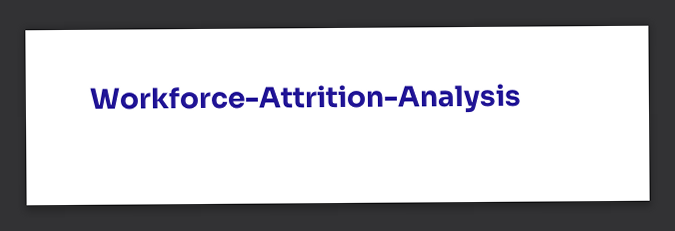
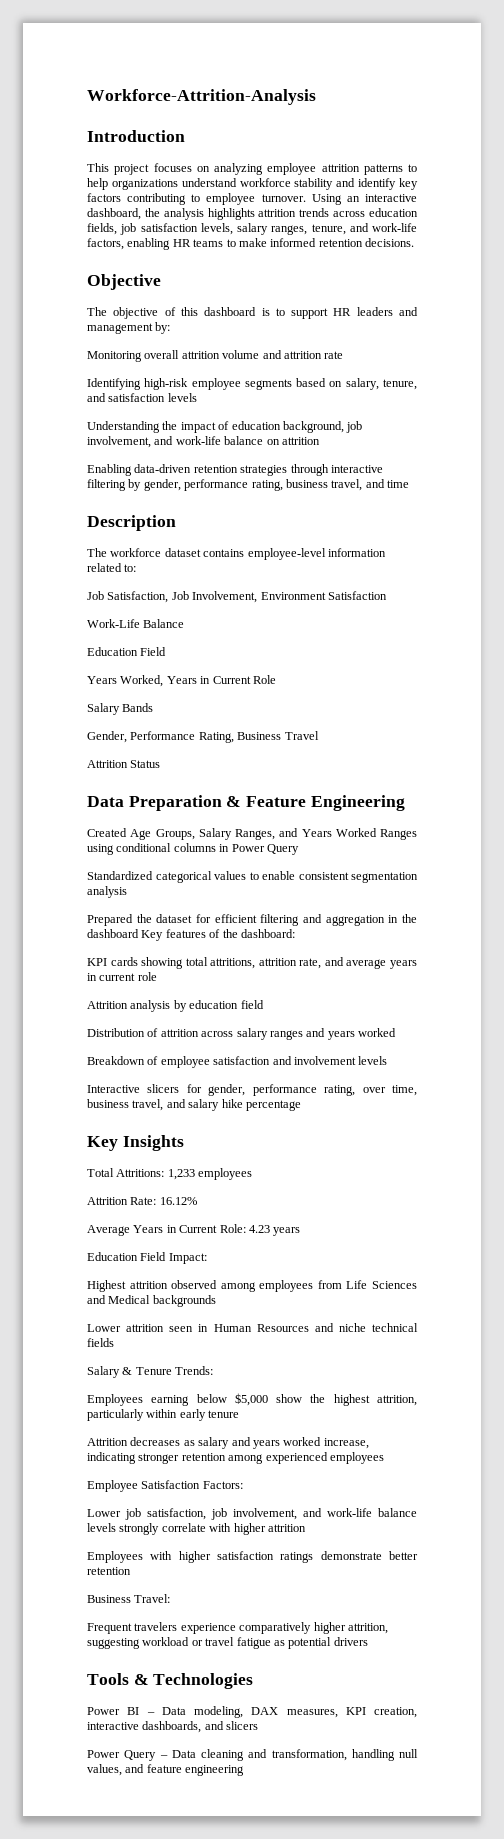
(521, 99) none -> [87,130,185,142] [87,163,417,175] [87,178,418,190] [87,193,417,205] [87,208,418,220] [87,223,417,235] [87,238,414,250] [87,274,161,290] [87,307,419,319] [87,322,171,334] [87,350,344,362] [87,378,417,390] [87,393,197,402] [87,421,363,433] [87,436,320,448] [87,464,383,476] [87,479,409,491] [87,515,176,531] [87,548,386,560] [87,563,137,572] [87,591,387,603] [87,619,185,628] [87,647,167,656] [87,675,276,687] [87,703,154,715] [87,731,319,743] [87,760,161,768] [87,795,405,811] [87,828,417,840] [87,843,299,855] [87,871,418,883] [87,886,127,898] [87,914,417,926] [87,929,295,941] [87,957,417,969] [87,972,157,981] [87,1000,264,1012] [87,1028,396,1040] [87,1056,388,1068] [87,1084,417,1096] [87,1099,301,1111] [87,1135,184,1151] [87,1168,253,1180] [87,1197,197,1205] [87,1224,301,1236] [87,1252,207,1264] [87,1280,417,1292] [87,1295,216,1307] [87,1323,418,1332] [87,1338,114,1347] [87,1366,214,1378] [87,1393,417,1406] [87,1409,240,1421] [87,1437,369,1449] [87,1452,384,1464] [87,1480,243,1492] [87,1508,417,1520] [87,1523,306,1535] [87,1551,418,1563] [87,1567,131,1575] [87,1594,171,1603] [87,1622,388,1634] [87,1637,368,1649] [87,1673,254,1689] [87,1706,417,1718] [87,1721,259,1733] [87,1749,418,1761] [87,1764,245,1776] // Introduction // This project focuses on analyzing employee attrition patterns to help organizations understand workforce stability and identify key factors contributing to employee turnover. Using an interactive dashboard, the analysis highlights attrition trends across education fields, job satisfaction levels, salary ranges, tenure, and work-life factors, enabling HR teams to make informed retention decisions. // Objective // The objective of this dashboard is to support HR leaders and management by: // Monitoring overall attrition volume and attrition rate // Identifying high-risk employee segments based on salary, tenure, and satisfaction levels // Understanding the impact of education background, job involvement, and work-life balance on attrition // Enabling data-driven retention strategies through interactive filtering by gender, performance rating, business travel, and time // Description // The workforce dataset contains employee-level information related to: // Job Satisfaction, Job Involvement, Environment Satisfaction // Work-Life Balance // Education Field // Years Worked, Years in Current Role // Salary Bands // Gender, Performance Rating, Business Travel // Attrition Status // Data Preparation & Feature Engineering // Created Age Groups, Salary Ranges, and Years Worked Ranges using conditional columns in Power Query // Standardized categorical values to enable consistent segmentation analysis // Prepared the dataset for efficient filtering and aggregation in the dashboard Key features of the dashboard: // KPI cards showing total attritions, attrition rate, and average years in current role // Attrition analysis by education field // Distribution of attrition across salary ranges and years worked // Breakdown of employee satisfaction and involvement levels // Interactive slicers for gender, performance rating, over time, business travel, and salary hike percentage // Key Insights // Total Attritions: 1,233 employees // Attrition Rate: 16.12% // Average Years in Current Role: 4.23 years // Education Field Impact: // Highest attrition observed among employees from Life Sciences and Medical backgrounds // Lower attrition seen in Human Resources and niche technical fields // Salary & Tenure Trends: // Employees earning below $5,000 show the highest attrition, particularly within early tenure // Attrition decreases as salary and years worked increase, indicating stronger retention among experienced employees // Employee Satisfaction Factors: // Lower job satisfaction, job involvement, and work-life balance levels strongly correlate with higher attrition // Employees with higher satisfaction ratings demonstrate better retention // Business Travel: // Frequent travelers experience comparatively higher attrition, suggesting workload or travel fatigue as potential drivers // Tools & Technologies // Power BI – Data modeling, DAX measures, KPI creation, interactive dashboards, and slicers // Power Query – Data cleaning and transformation, handling null values, and feature engineering

